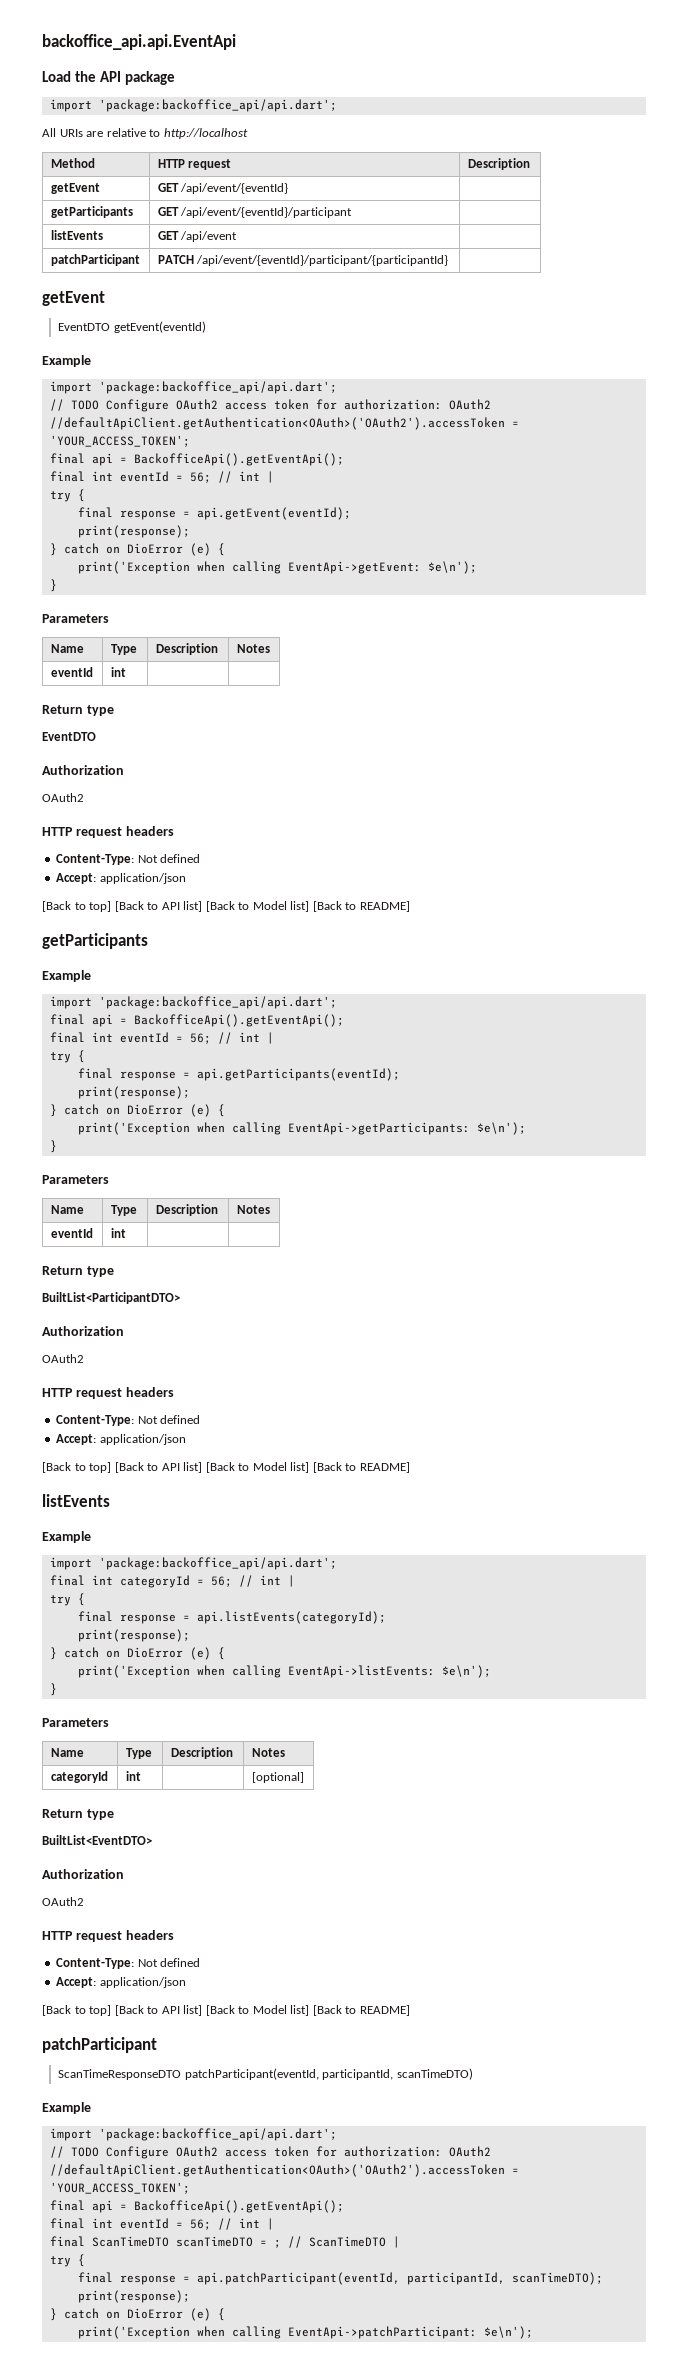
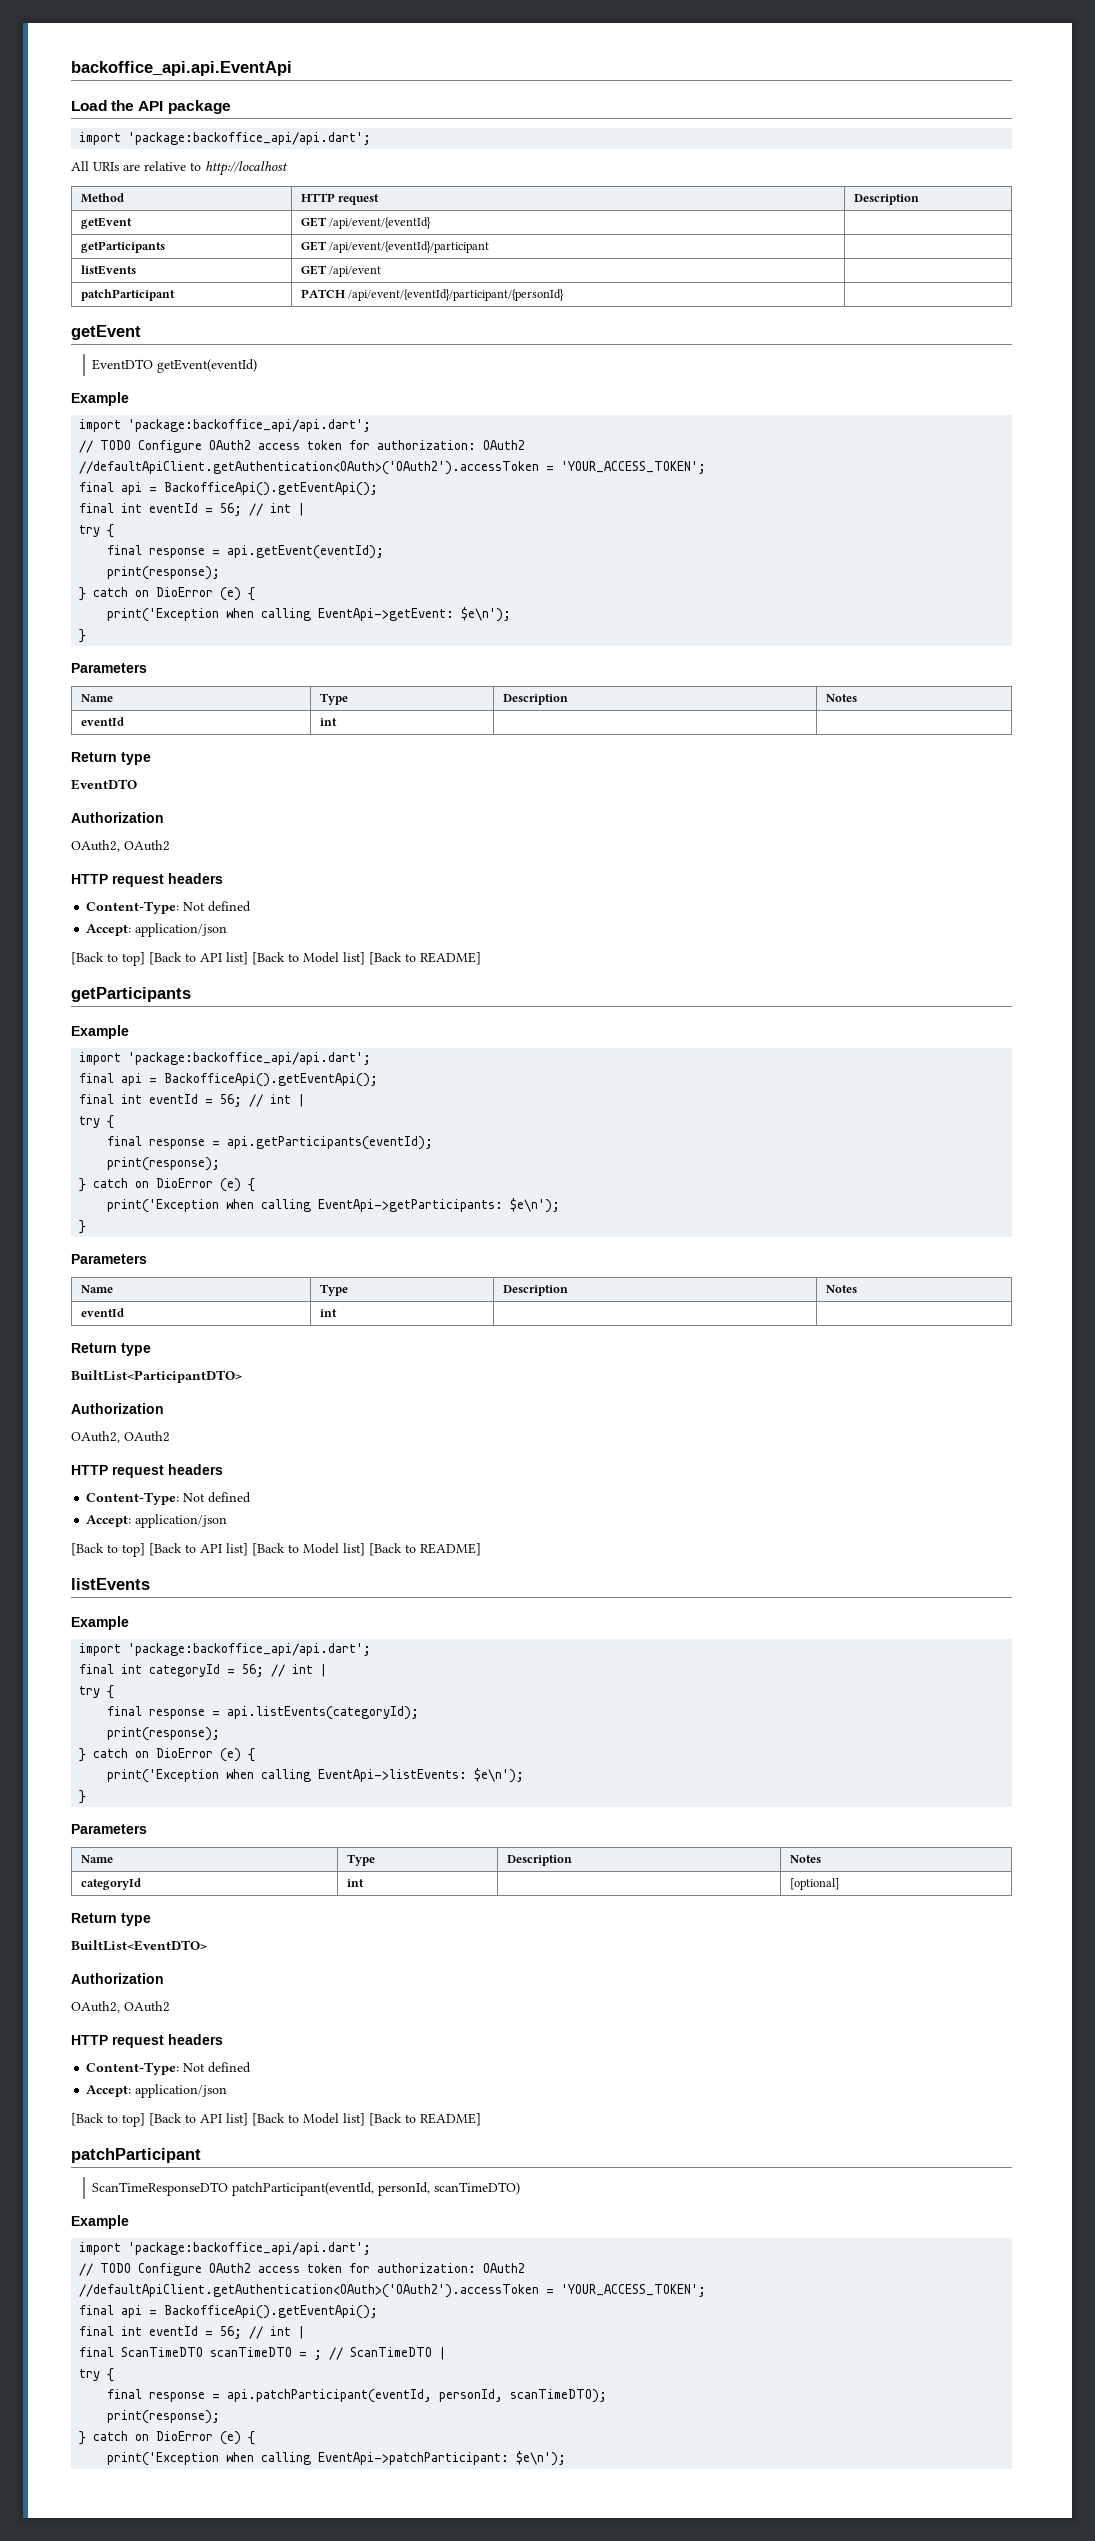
[196,255,449,266] /api/event/{eventId}/participant/{participantId} -> [348,289,565,301] /api/event/{eventId}/participant/{personId}
(124, 770) none -> [71,840,120,852] OAuth2,
(124, 1331) none -> [71,1431,120,1443] OAuth2,
(124, 1874) none -> [71,2001,120,2013] OAuth2,
[322,2069,394,2080] participantId, -> [378,2182,431,2196] personId,
[406,2272,505,2285] participantId, -> [439,2389,504,2402] personId,

